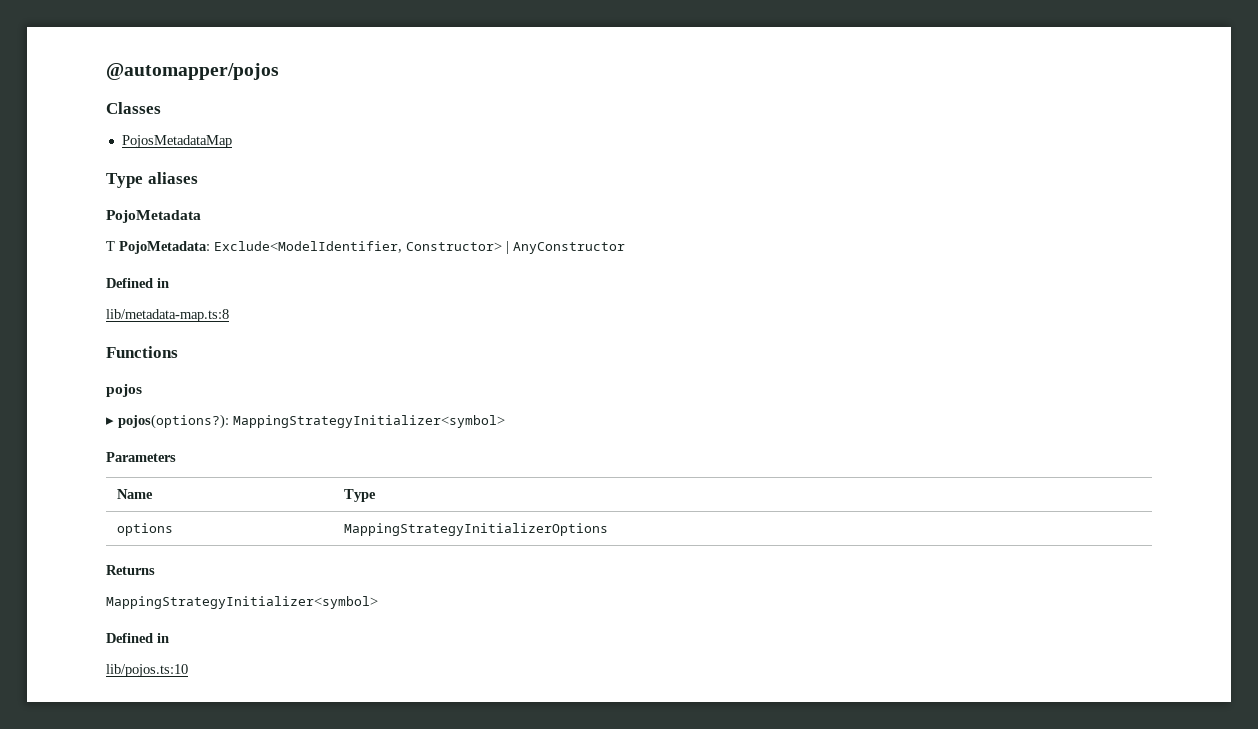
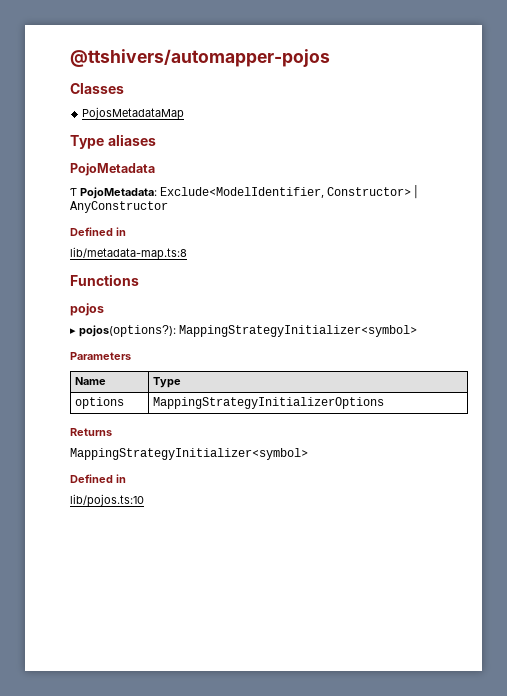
[106,63,279,80] @automapper/pojos -> [70,49,330,67] @ttshivers/automapper-pojos

